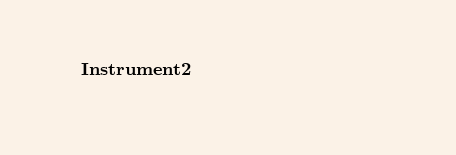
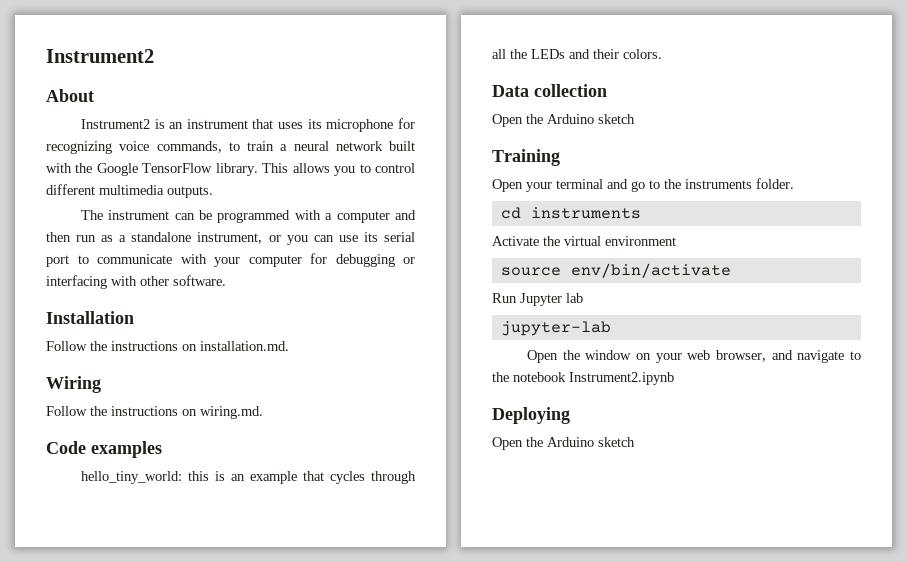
[81,63,191,75] Instrument2 -> [46,49,154,63] [46,89,94,102] [80,118,415,132] [46,141,415,154] [46,163,416,176] [46,184,213,198] [80,210,416,223] [46,232,415,245] [46,253,415,267] [46,275,226,289] [46,311,134,324] [46,341,289,351] [46,376,101,393] [46,406,263,419] [46,441,162,458] [80,471,416,484] [492,49,662,59] [492,84,607,97] [492,114,635,127] [492,149,560,166] [492,178,794,192] [500,207,641,219] [492,236,676,246] [500,263,731,278] [492,293,583,306] [500,321,611,336] [526,350,861,363] [492,372,674,385] [492,407,570,424] [492,437,635,450] Instrument2 // About // Instrument2 is an instrument that uses its microphone for recognizing voice commands, to train a neural network built with the Google TensorFlow library. This allows you to control different multimedia outputs. // The instrument can be programmed with a computer and then run as a standalone instrument, or you can use its serial port to communicate with your computer for debugging or interfacing with other software. // Installation // Follow the instructions on installation.md. // Wiring // Follow the instructions on wiring.md. // Code examples // hello_tiny_world: this is an example that cycles through all the LEDs and their colors. // Data collection // Open the Arduino sketch // Training // Open your terminal and go to the instruments folder. // cd instruments // Activate the virtual environment // source env/bin/activate // Run Jupyter lab // jupyter-lab // Open the window on your web browser, and navigate to the notebook Instrument2.ipynb // Deploying // Open the Arduino sketch

